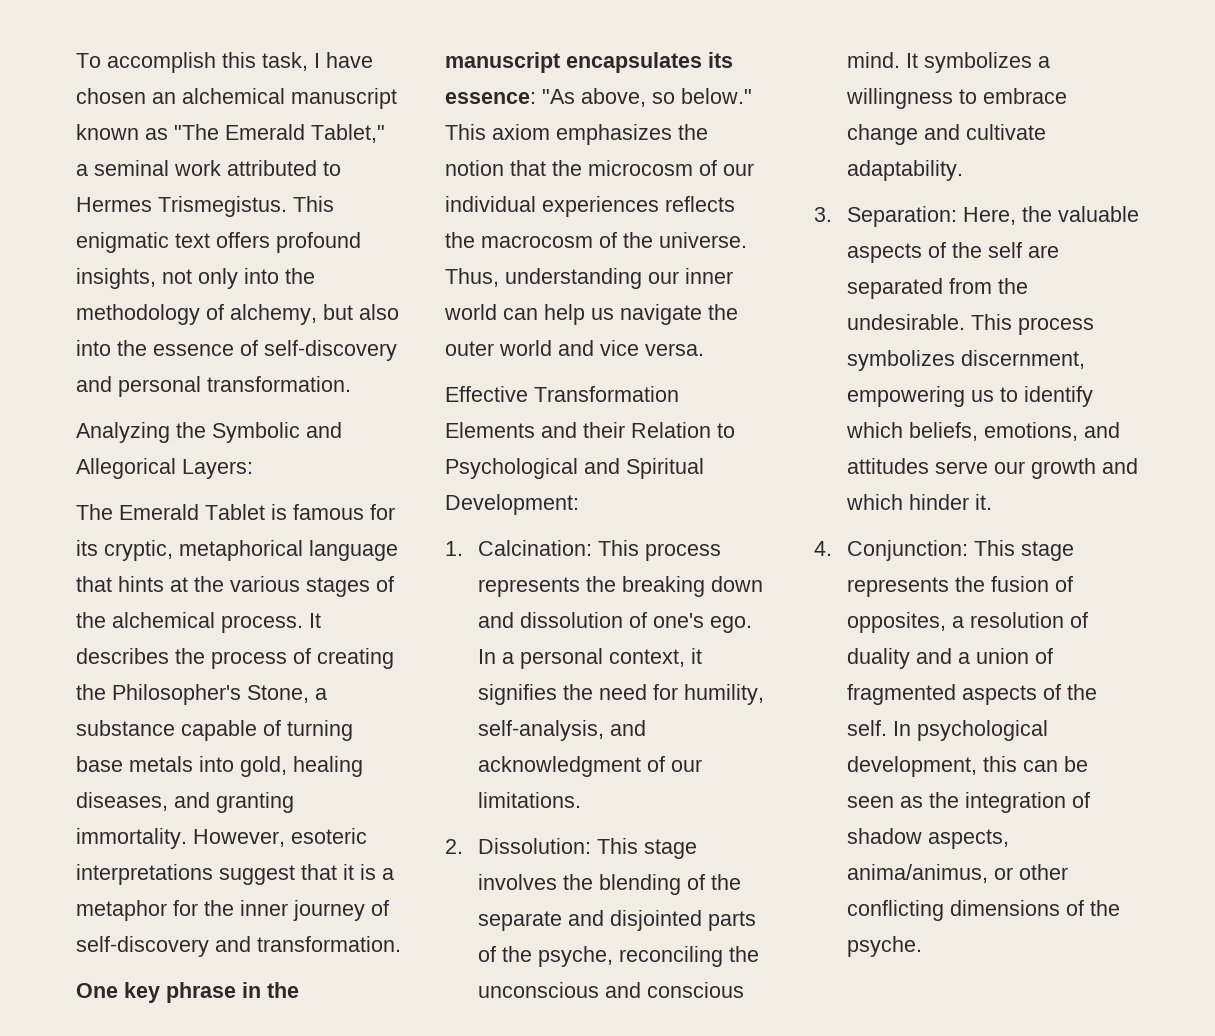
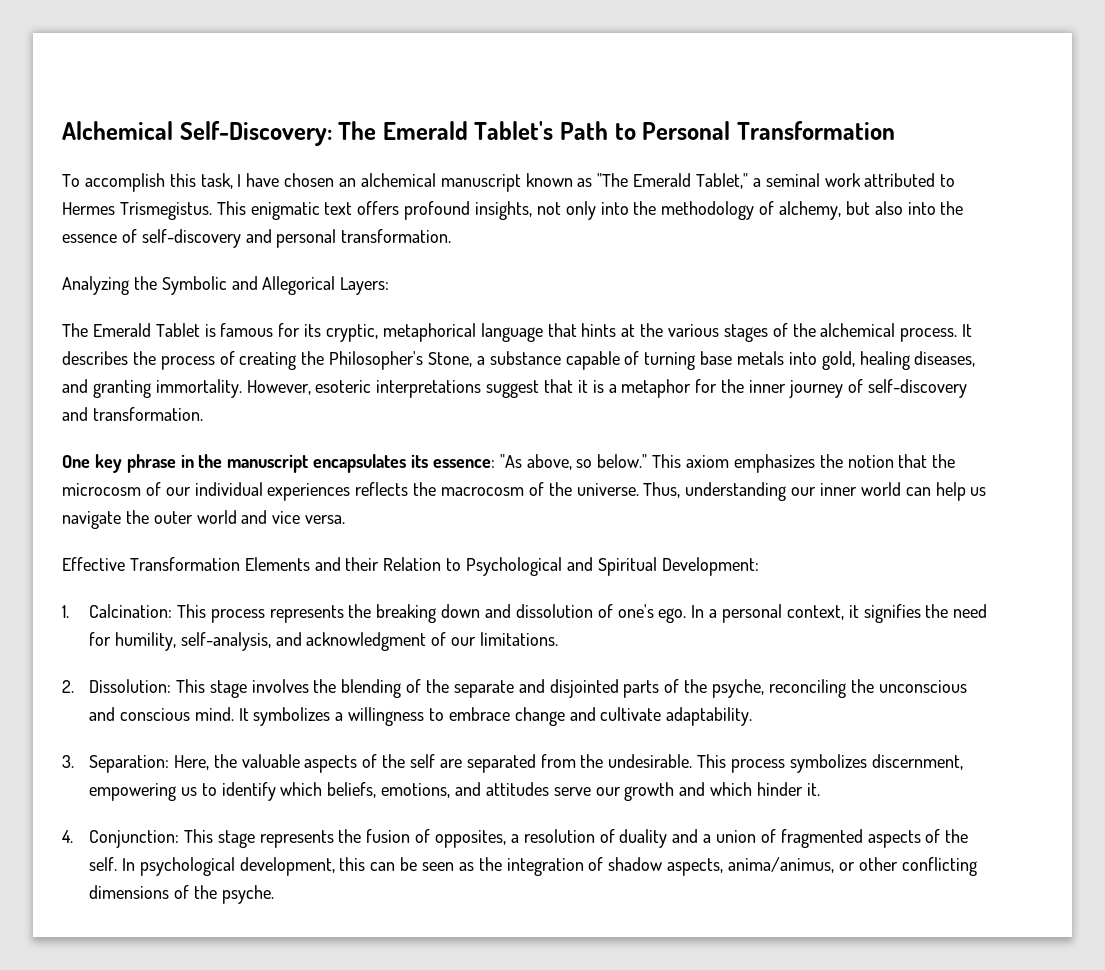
(76, 60) none -> [62,121,895,146] Alchemical Self-Discovery: The Emerald Tablet's Path to Personal Transformation //

